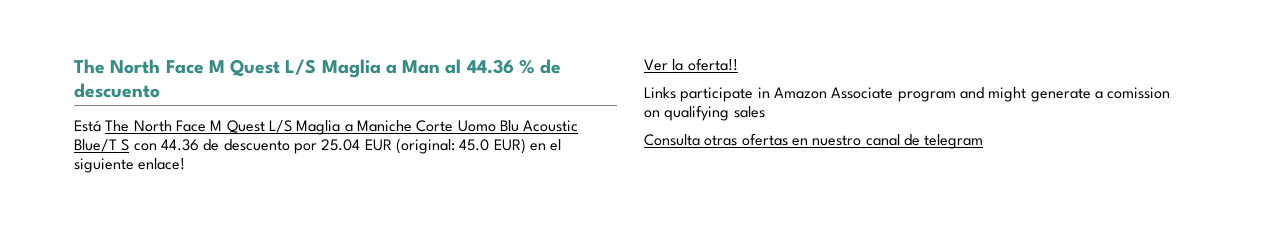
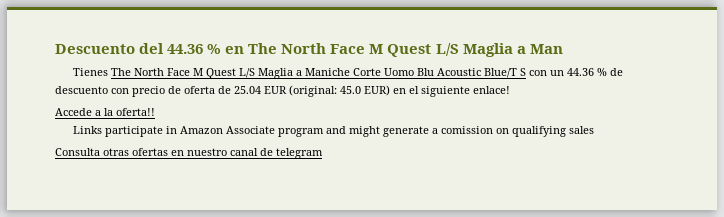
(74, 66) none -> [55,43,245,54] Descuento del 44.36 % en
[445,59,562,74] [74,83,160,98] [74,120,101,132] al 44.36 % de descuento // Está -> [72,68,108,76] // Tienes
[160,139,317,154] 44.36 de descuento por -> [549,68,623,76] [55,86,231,97] un 44.36 % de descuento con precio de oferta de
[644,59,668,71] Ver -> [55,108,101,116] Accede a

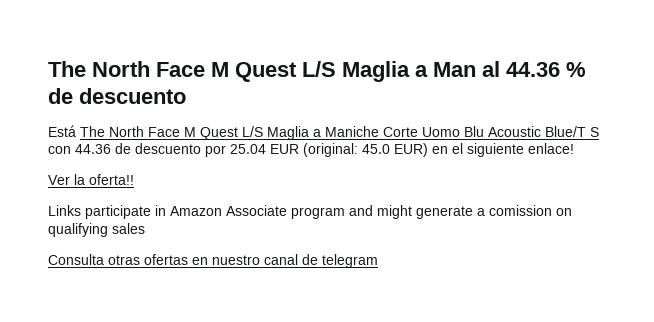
[55,43,245,54] Descuento del 44.36 % en -> (48, 69) none
[72,68,108,76] // Tienes -> [482,61,586,77] [48,88,186,104] [48,125,76,137] al 44.36 % de descuento // Está
[549,68,623,76] [55,86,231,97] un 44.36 % de descuento con precio de oferta de -> [75,143,226,157] 44.36 de descuento por
[55,108,101,116] Accede a -> [48,175,70,185] Ver

